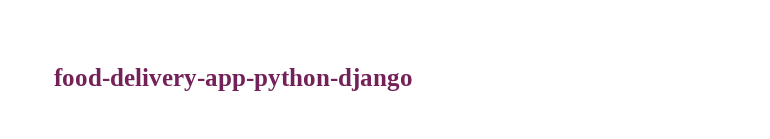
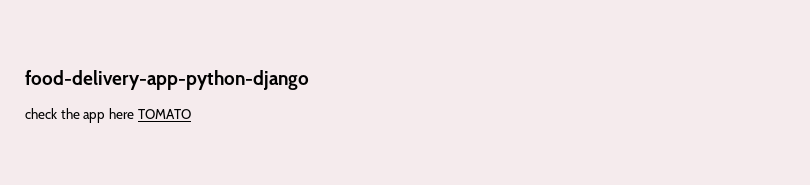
(413, 79) none -> [25,108,191,123] // check the app here TOMATO

